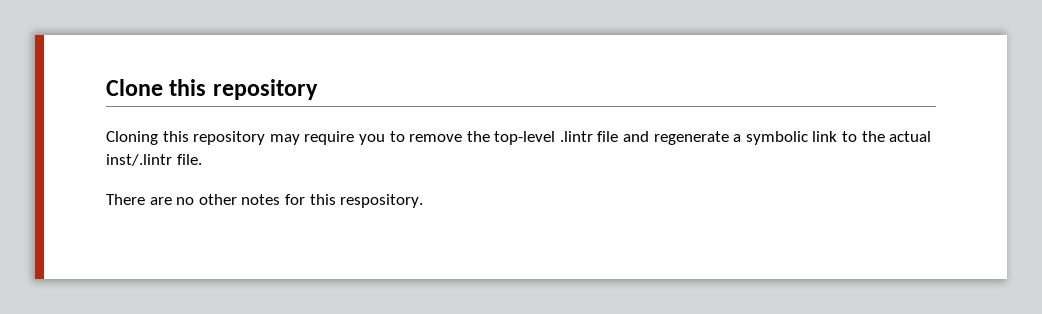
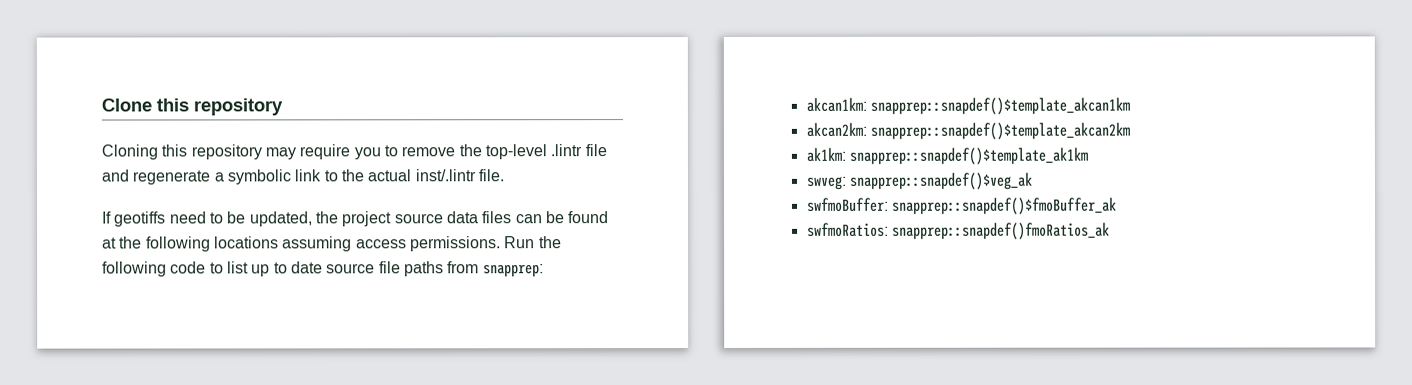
[106,194,424,208] There are no other notes for this respository. -> [102,211,610,227] [102,236,562,252] [102,261,544,278] [805,97,1130,115] [805,122,1130,140] [805,147,1088,165] [805,172,1032,190] [806,197,1117,215] [806,222,1110,240] If geotiffs need to be updated, the project source data files can be found at the following locations assuming access permissions. Run the following code to list up to date source file paths from snapprep: // akcan1km: snapprep::snapdef()$template_akcan1km // akcan2km: snapprep::snapdef()$template_akcan2km // ak1km: snapprep::snapdef()$template_ak1km // swveg: snapprep::snapdef()$veg_ak // swfmoBuffer: snapprep::snapdef()$fmoBuffer_ak // swfmoRatios: snapprep::snapdef()fmoRatios_ak

